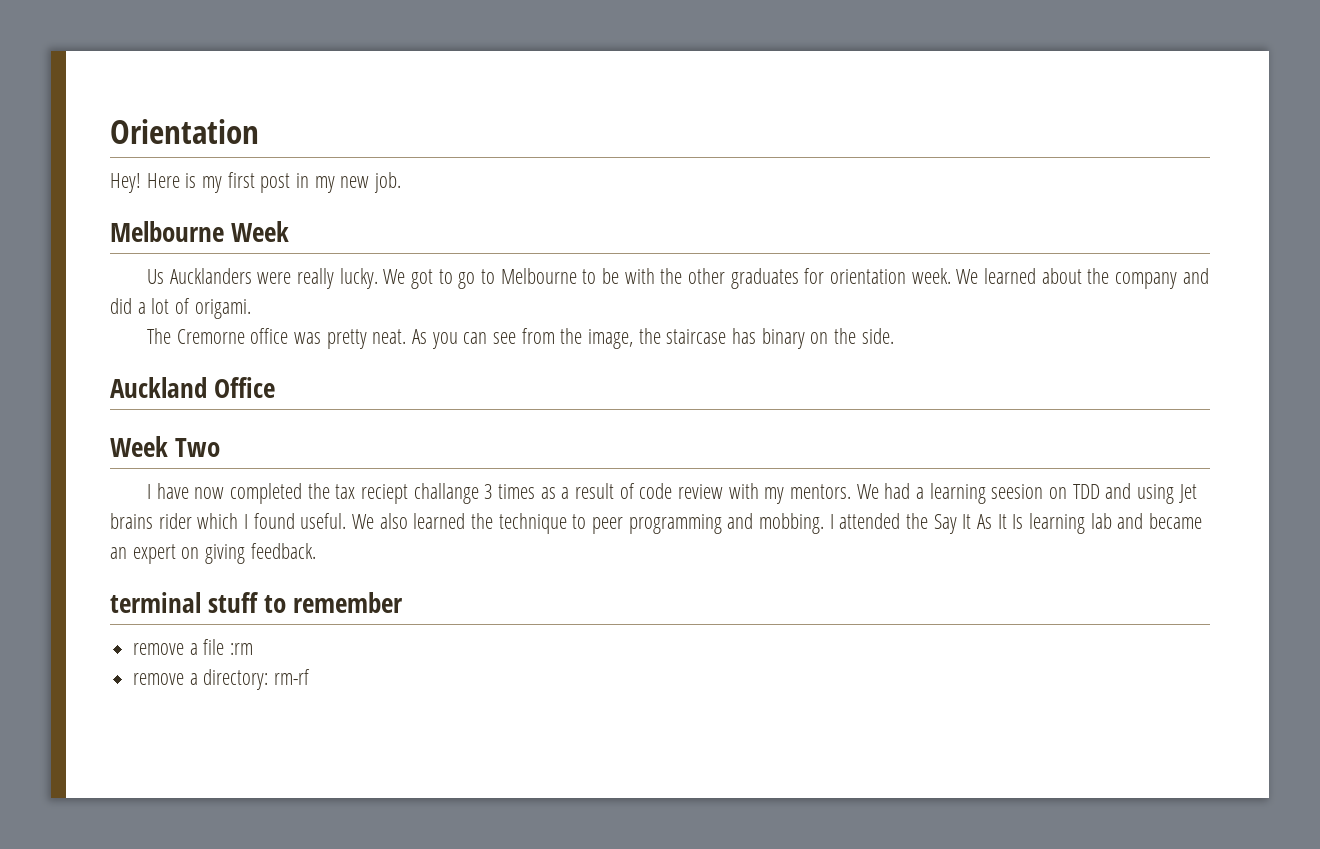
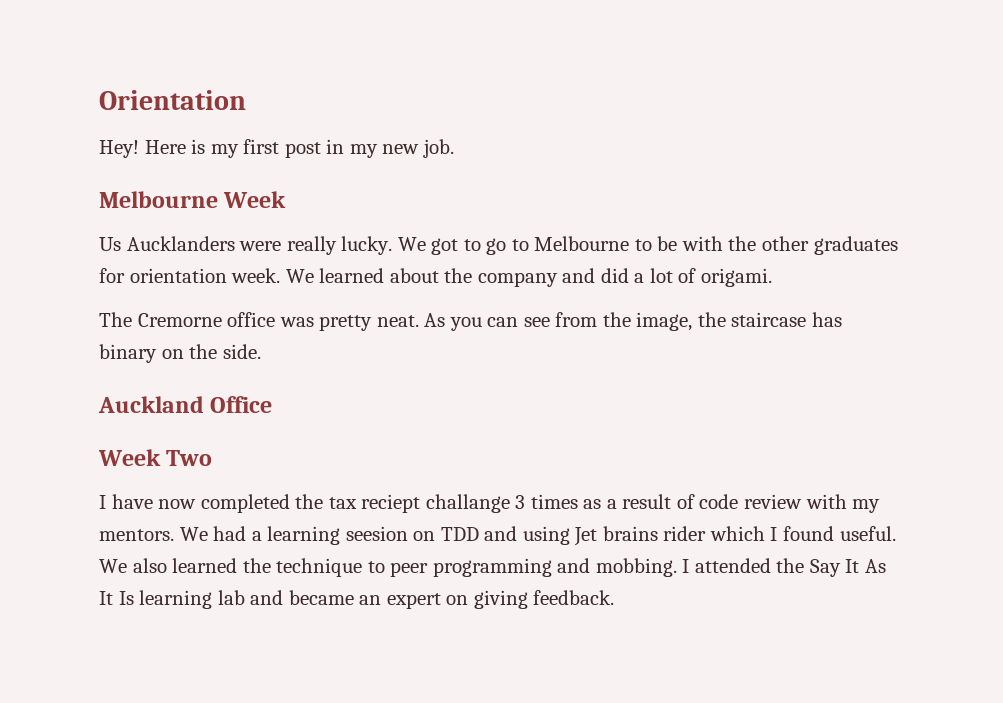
[110,592,404,613] [133,639,254,655] [133,669,311,690] // terminal stuff to remember // remove a file :rm // remove a directory: rm-rf -> (615, 597) none

